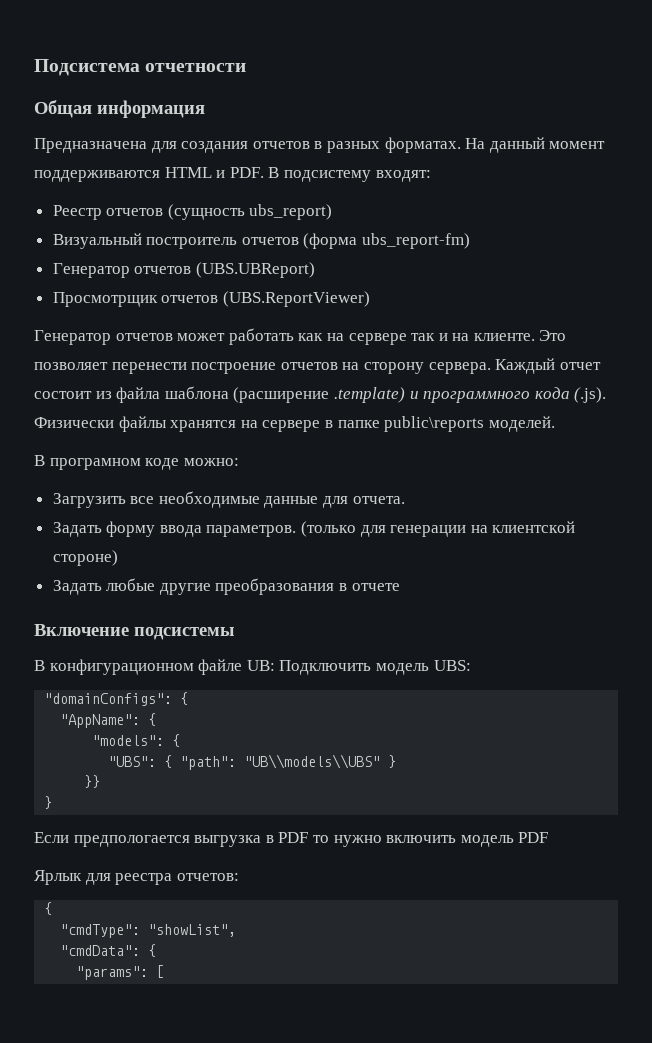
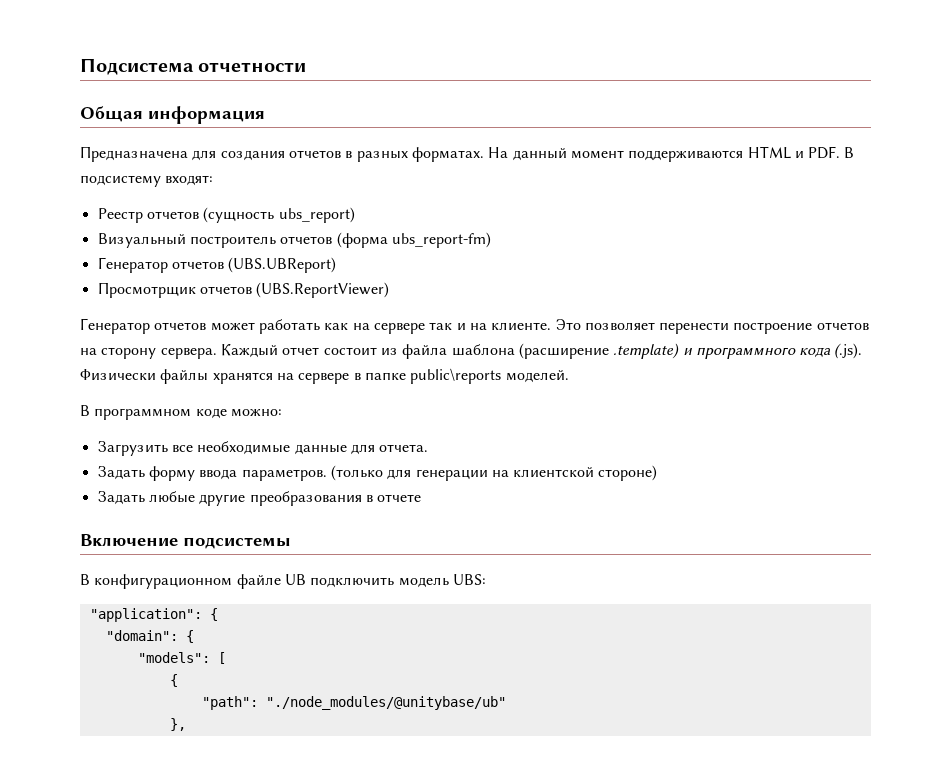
[49,458,141,470] програмном -> [94,408,192,420] программном
[246,660,372,675] UB: Подключить -> [284,574,395,588] UB подключить
[44,692,189,706] [60,714,141,728] "domainConfigs": { // "AppName": -> [89,608,218,622] [105,630,178,641] "application": { // "domain":
[172,734,181,747] [108,754,397,770] [84,775,101,788] [44,796,53,809] [34,832,549,847] [34,870,239,885] [44,902,53,915] [60,924,237,938] [60,944,157,957] [76,965,165,980] { // "UBS": { "path": "UB\\models\\UBS" } // }} // } // Если предпологается выгрузка в PDF то нужно включить модель PDF // Ярлык для реестра отчетов: // { // "cmdType": "showList", // "cmdData": { // "params": [ -> [217,652,226,664] [169,674,178,687] [201,696,506,710] [169,718,186,731] [ // { // "path": "./node_modules/@unitybase/ub" // },

